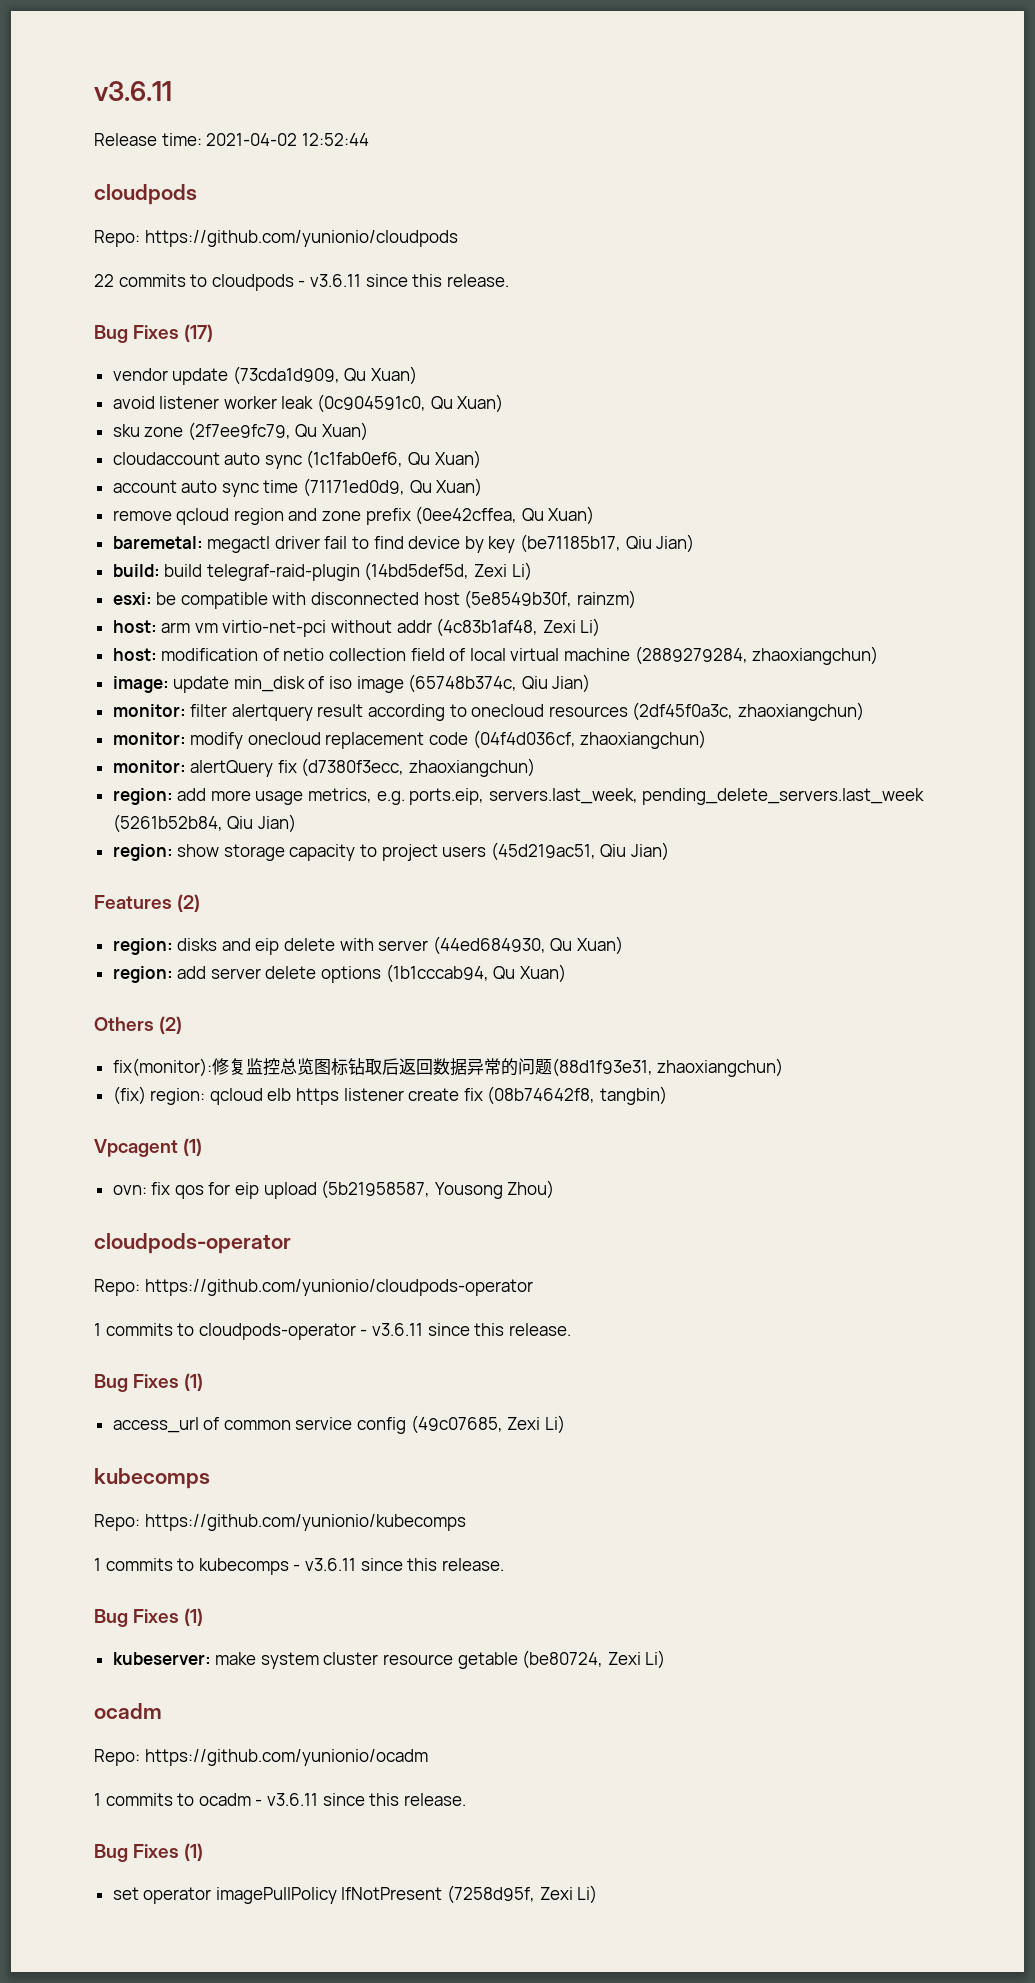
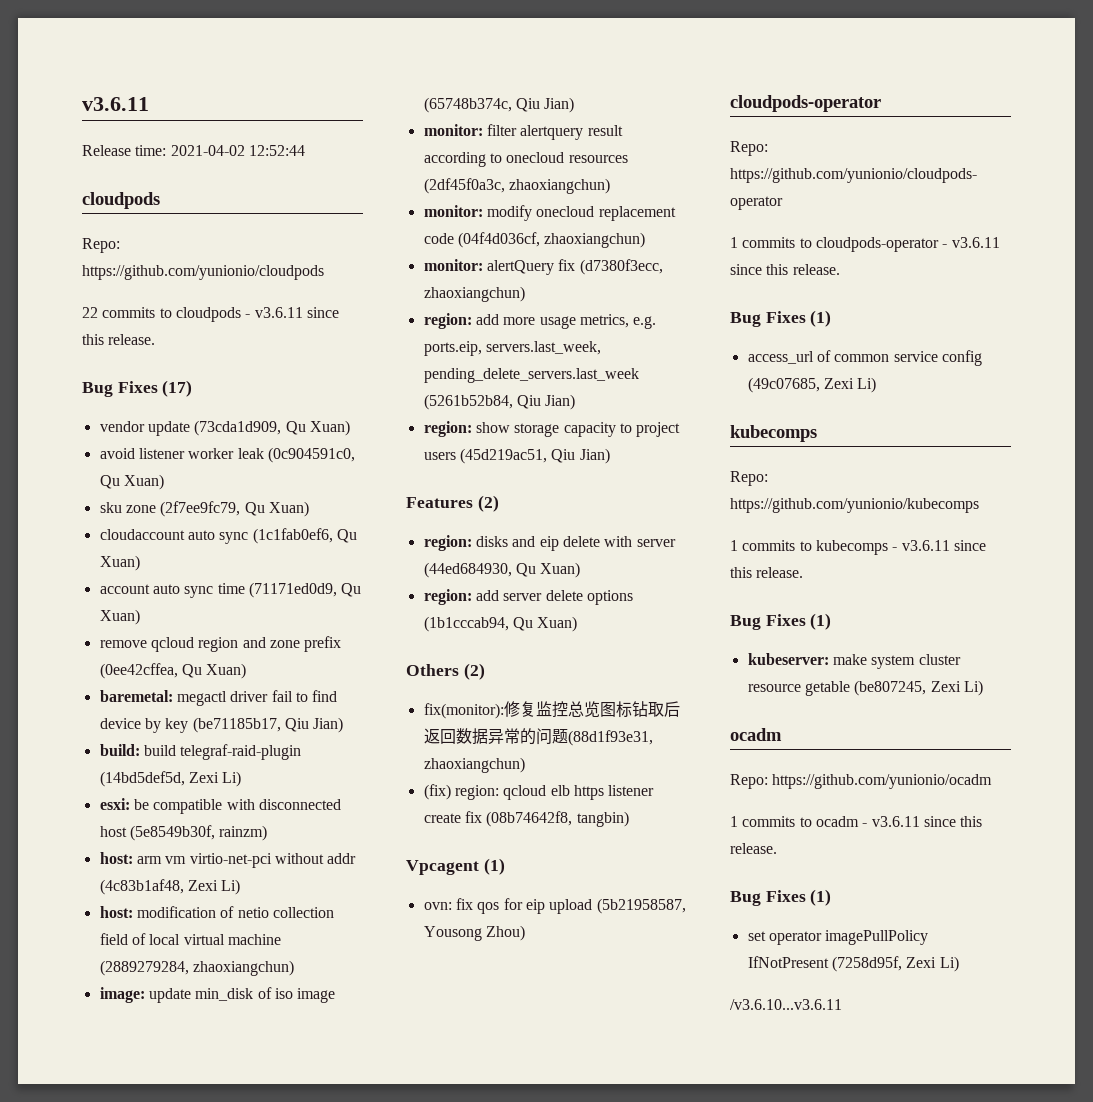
[522,1650,604,1669] (be80724, -> [854,680,927,696] (be807245,
(598, 1894) none -> [730,999,842,1010] // /v3.6.10...v3.6.11

